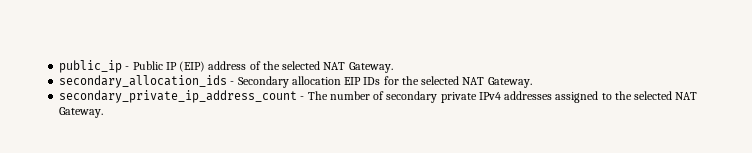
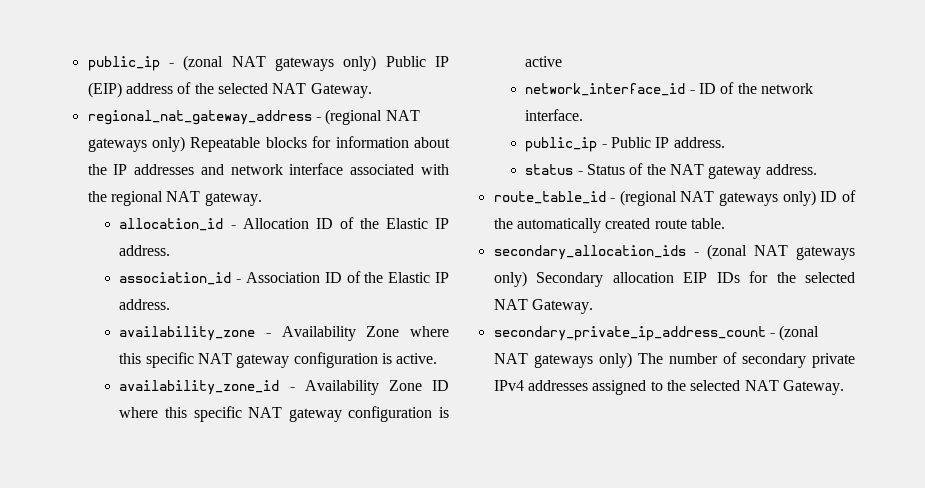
[59,60,130,73] public_ip - -> [87,55,377,71] public_ip - (zonal NAT gateways only)
[59,75,235,88] secondary_allocation_ids - -> [87,109,420,125] [87,136,450,152] [87,163,449,175] [87,191,262,206] [119,217,449,231] [119,245,171,256] [119,271,450,285] [119,299,171,310] [119,326,450,341] [119,352,438,368] [119,380,450,395] [119,406,449,422] [525,56,563,67] [525,82,814,96] [525,109,584,121] [525,137,725,152] [525,163,817,179] [493,190,856,206] [493,218,725,233] [493,244,855,260] [493,271,527,287] regional_nat_gateway_address - (regional NAT gateways only) Repeatable blocks for information about the IP addresses and network interface associated with the regional NAT gateway. // allocation_id - Allocation ID of the Elastic IP address. // association_id - Association ID of the Elastic IP address. // availability_zone - Availability Zone where this specific NAT gateway configuration is active. // availability_zone_id - Availability Zone ID where this specific NAT gateway configuration is active // network_interface_id - ID of the network interface. // public_ip - Public IP address. // status - Status of the NAT gateway address. // route_table_id - (regional NAT gateways only) ID of the automatically created route table. // secondary_allocation_ids - (zonal NAT gateways only)
(305, 98) none -> [779,325,820,341] [493,352,632,368] (zonal NAT gateways only)

